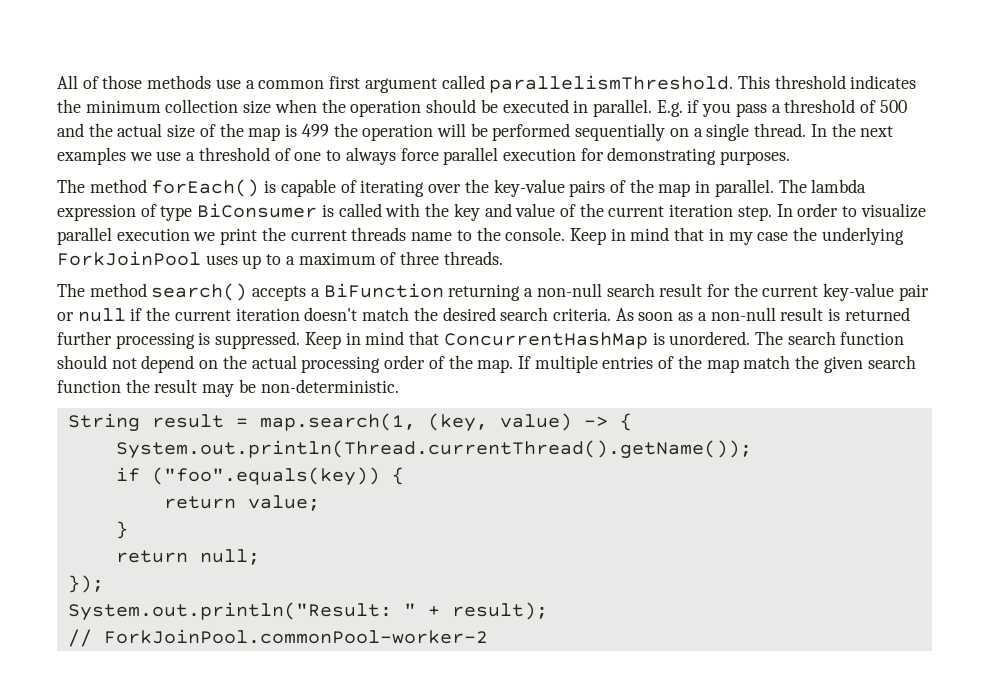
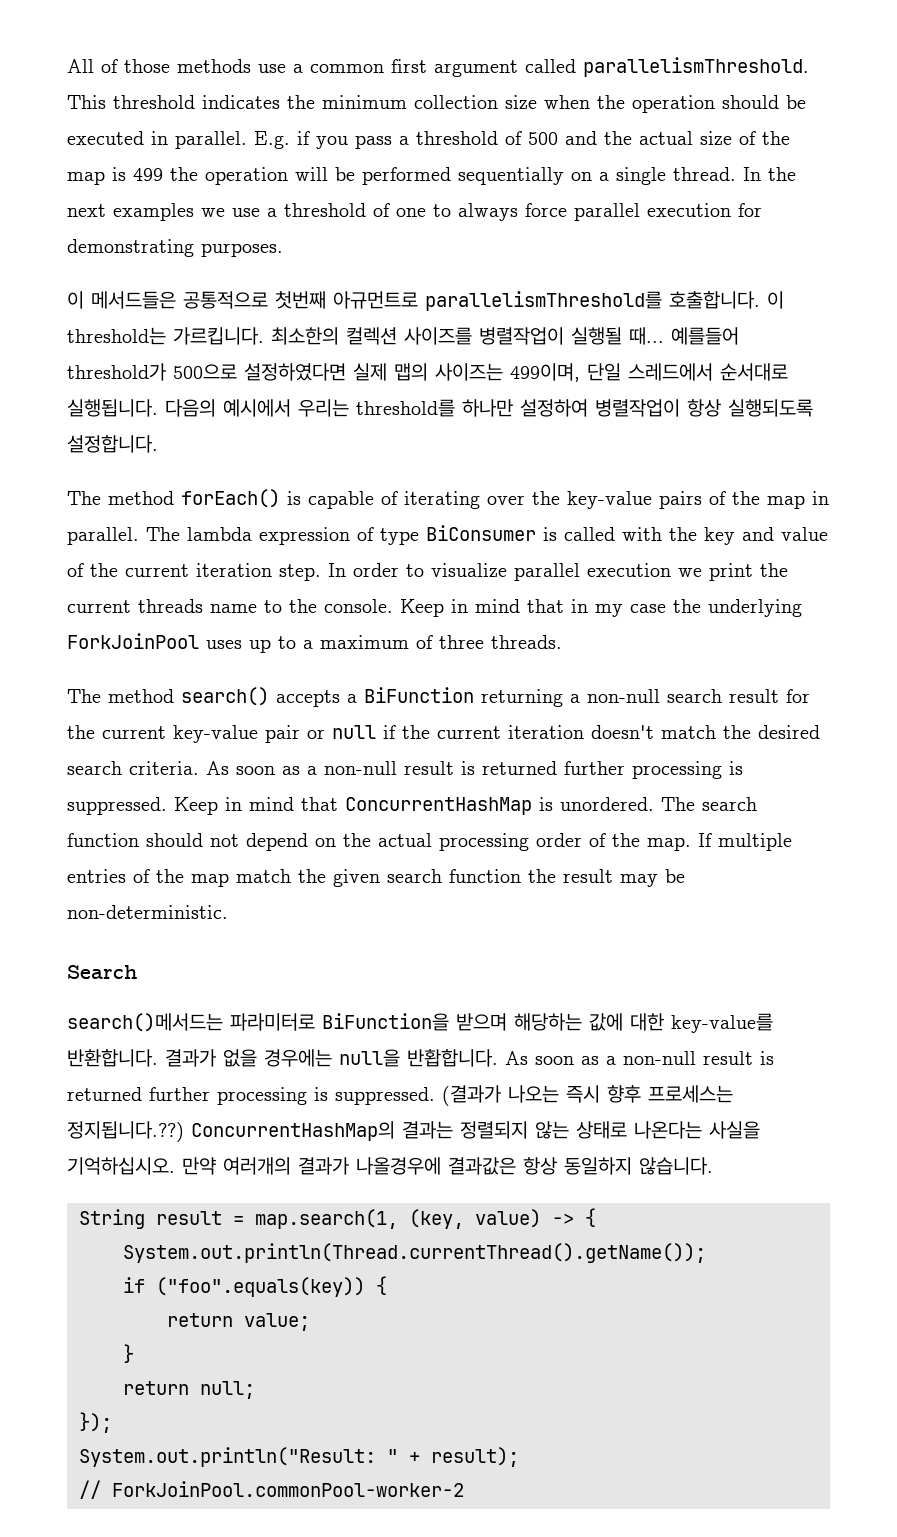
(791, 158) none -> [67,291,784,311] [67,327,739,345] [67,363,788,382] [67,399,813,417] [67,435,158,453] // 이 메서드들은 공통적으로 첫번째 아규먼트로 parallelismThreshold를 호출합니다. 이 threshold는 가르킵니다. 최소한의 컬렉션 사이즈를 병렬작업이 실행될 때... 예를들어 threshold가 500으로 설정하였다면 실제 맵의 사이즈는 499이며, 단일 스레드에서 순서대로 실행됩니다. 다음의 예시에서 우리는 threshold를 하나만 설정하여 병렬작업이 항상 실행되도록 설정합니다.
(399, 386) none -> [67,965,138,979] [67,1013,773,1033] [67,1049,774,1067] [67,1085,733,1106] [67,1121,760,1142] [67,1157,713,1175] // Search // search()메서드는 파라미터로 BiFunction을 받으며 해당하는 값에 대한 key-value를 반환합니다. 결과가 없을 경우에는 null을 반홥합니다. As soon as a non-null result is returned further processing is suppressed. (결과가 나오는 즉시 향후 프로세스는 정지됩니다.??) ConcurrentHashMap의 결과는 정렬되지 않는 상태로 나온다는 사실을 기억하십시오. 만약 여러개의 결과가 나올경우에 결과값은 항상 동일하지 않습니다.

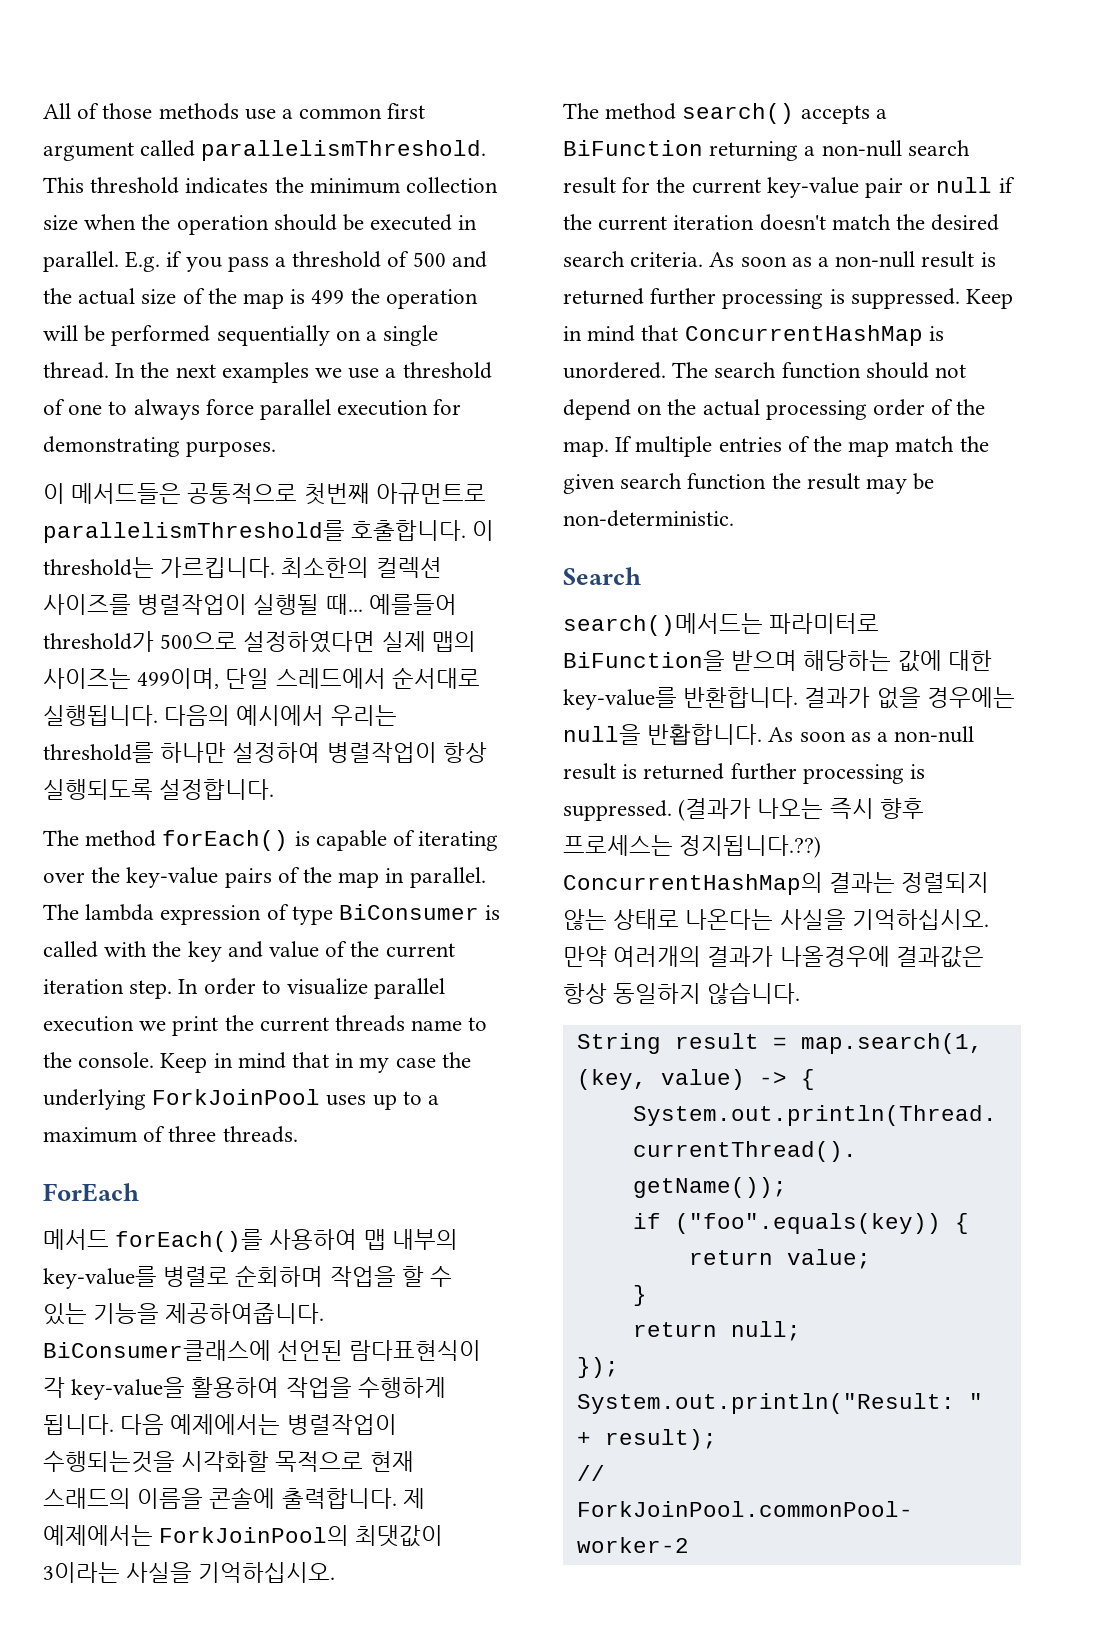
(562, 642) none -> [43,1183,139,1202] [43,1229,458,1252] [43,1265,453,1289] [43,1303,325,1325] [43,1340,482,1361] [43,1377,446,1400] [43,1414,397,1435] [43,1451,414,1473] [43,1487,425,1509] [43,1525,444,1547] [43,1562,336,1583] // ForEach // 메서드 forEach()를 사용하여 맵 내부의 key-value를 병렬로 순회하며 작업을 할 수 있는 기능을 제공하여줍니다. BiConsumer클래스에 선언된 람다표현식이 각 key-value을 활용하여 작업을 수행하게 됩니다. 다음 예제에서는 병렬작업이 수행되는것을 시각화할 목적으로 현재 스래드의 이름을 콘솔에 출력합니다. 제 예제에서는 ForkJoinPool의 최댓값이 3이라는 사실을 기억하십시오.

